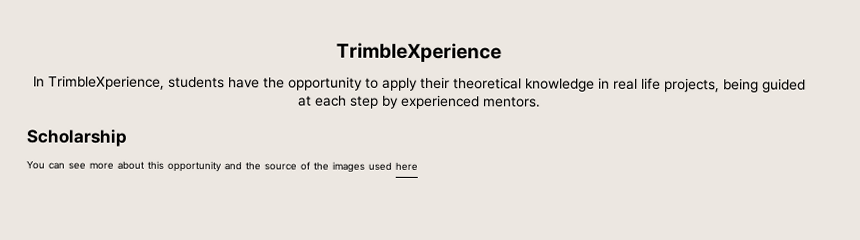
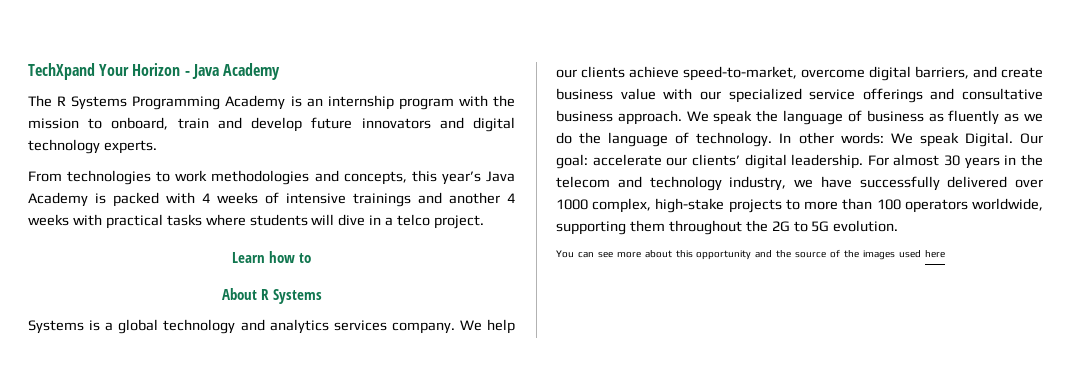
[336,42,502,63] [32,75,806,93] [297,94,541,110] [26,128,127,147] TrimbleXperience // In TrimbleXperience, students have the opportunity to apply their theoretical knowledge in real life projects, being guided at each step by experienced mentors. // Scholarship -> [28,63,280,80] [28,95,516,110] [28,117,515,132] [28,139,157,154] [28,170,515,185] [28,192,515,207] [28,214,485,229] [232,251,311,263] [221,288,322,304] [28,319,516,334] [556,66,1043,81] [556,88,1043,103] [556,110,1043,125] [556,132,1043,147] [556,154,1043,169] [556,176,1043,191] [556,198,1043,213] [556,220,899,235] TechXpand Your Horizon - Java Academy // The R Systems Programming Academy is an internship program with the mission to onboard, train and develop future innovators and digital technology experts. // From technologies to work methodologies and concepts, this year’s Java Academy is packed with 4 weeks of intensive trainings and another 4 weeks with practical tasks where students will dive in a telco project. // Learn how to // About R Systems // Systems is a global technology and analytics services company. We help our clients achieve speed-to-market, overcome digital barriers, and create business value with our specialized service offerings and consultative business approach. We speak the language of business as fluently as we do the language of technology. In other words: We speak Digital. Our goal: accelerate our clients’ digital leadership. For almost 30 years in the telecom and technology industry, we have successfully delivered over 1000 complex, high-stake projects to more than 100 operators worldwide, supporting them throughout the 2G to 5G evolution.

